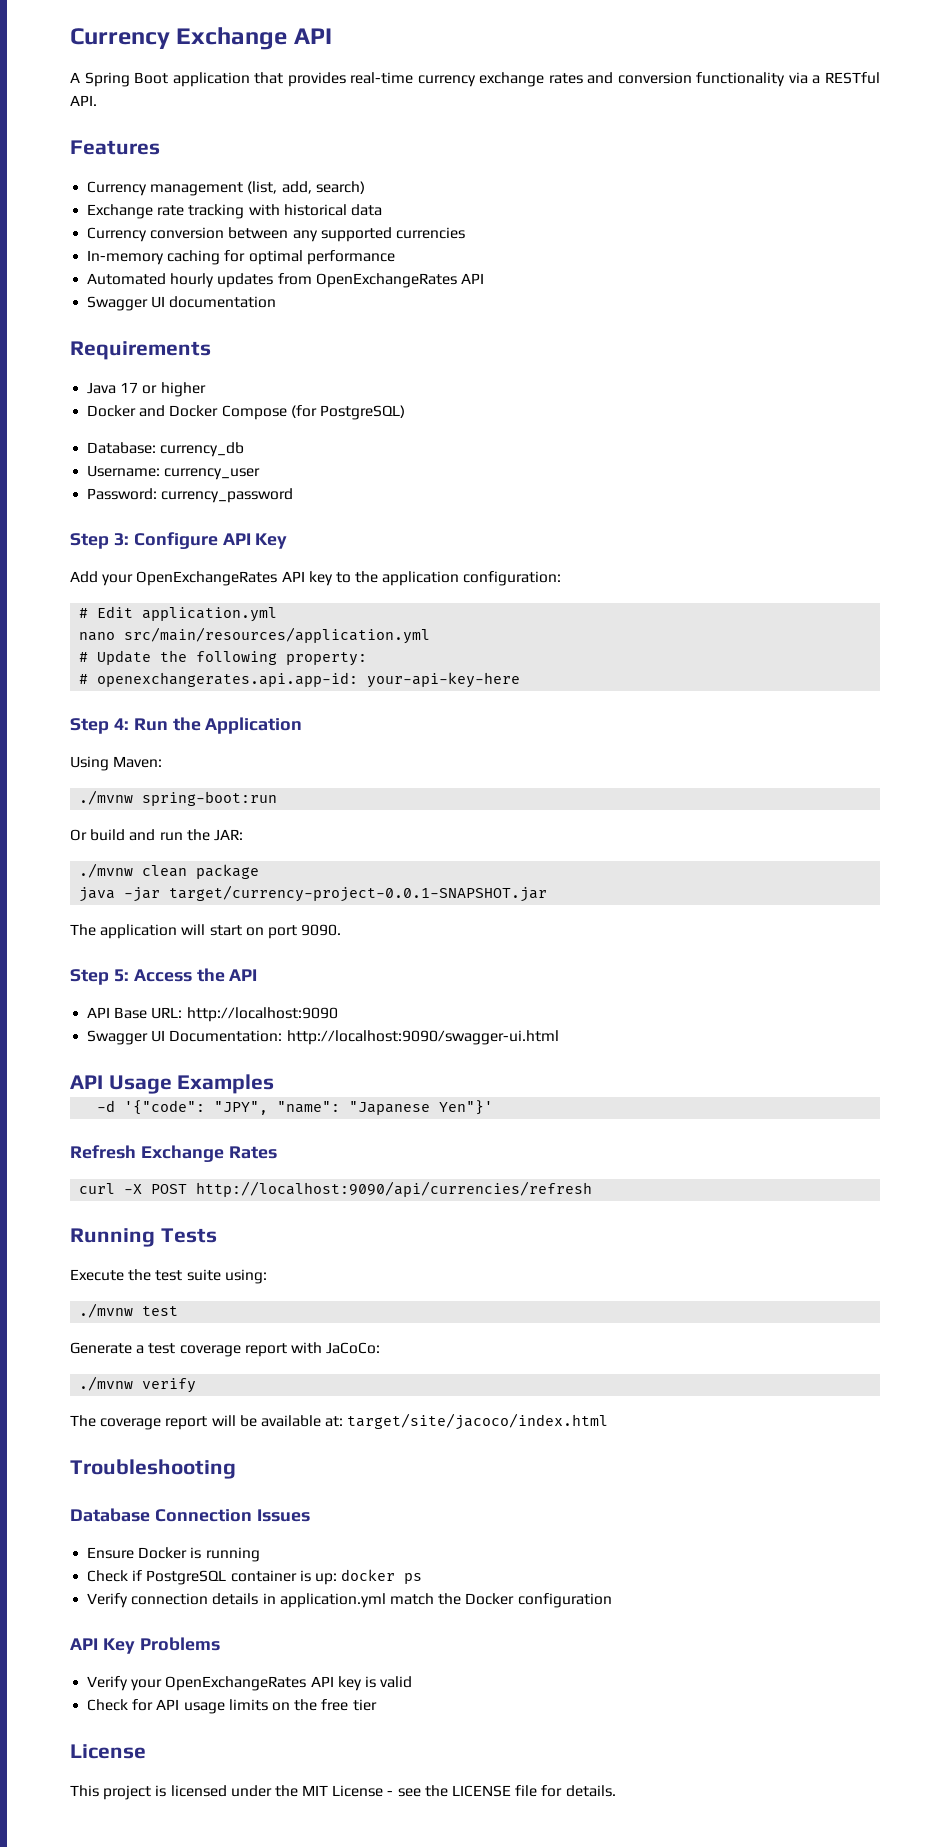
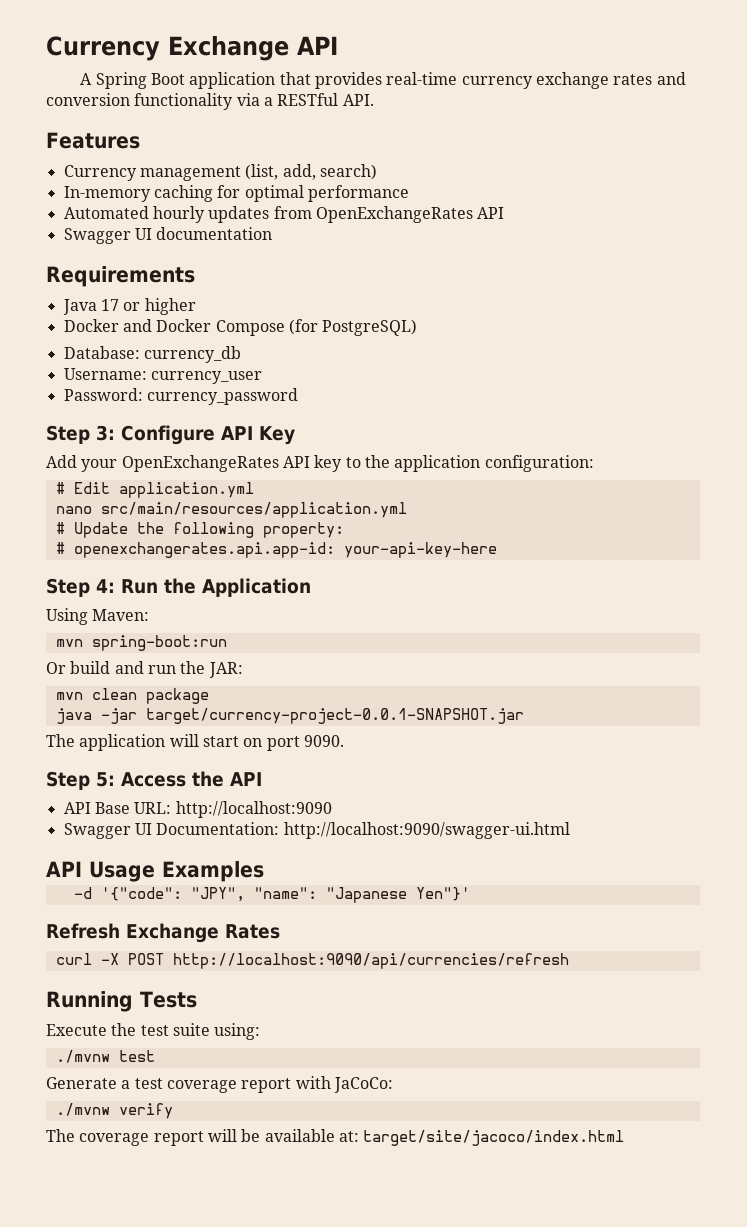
[87,204,382,219] [87,227,465,242] // Exchange rate tracking with historical data // Currency conversion between any supported currencies -> (377, 172) none
[79,790,134,805] ./mvnw -> [55,639,83,647] mvn
[79,863,134,878] ./mvnw -> [55,692,83,700] mvn
[70,1459,236,1479] [70,1508,310,1522] [87,1547,260,1562] [87,1569,423,1585] [87,1593,612,1608] [70,1637,220,1654] [87,1676,413,1691] [87,1699,377,1714] [70,1744,146,1759] [70,1785,616,1800] // Troubleshooting // Database Connection Issues // Ensure Docker is running // Check if PostgreSQL container is up: docker ps // Verify connection details in application.yml match the Docker configuration // API Key Problems // Verify your OpenExchangeRates API key is valid // Check for API usage limits on the free tier // License // This project is licensed under the MIT License - see the LICENSE file for details. -> (625, 1138) none

